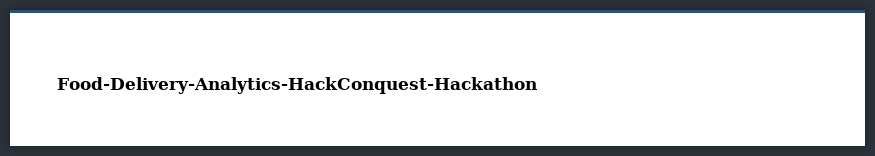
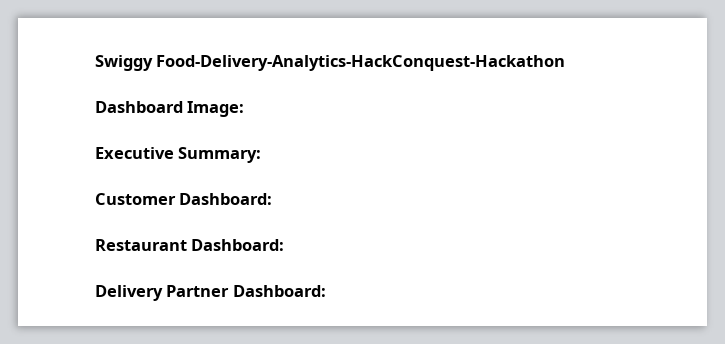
(57, 85) none -> [95,55,153,71] Swiggy
(537, 85) none -> [95,101,245,117] [95,147,262,163] [95,193,273,205] [95,239,285,251] [95,285,326,301] // Dashboard Image: // Executive Summary: // Customer Dashboard: // Restaurant Dashboard: // Delivery Partner Dashboard:

